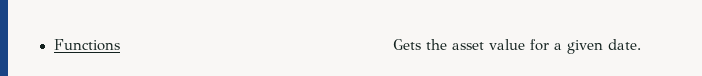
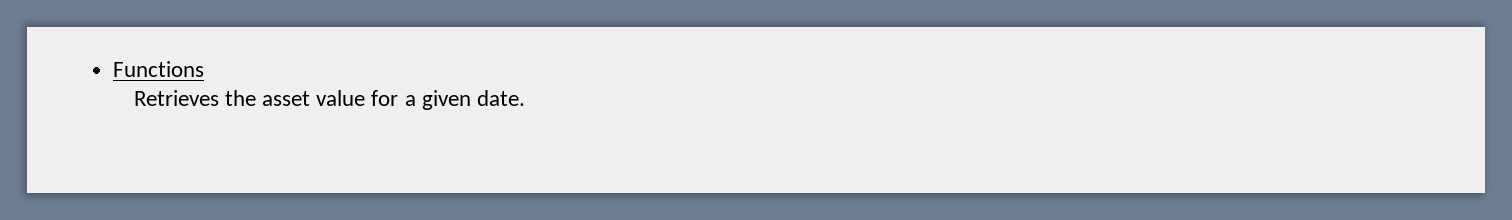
[393,39,422,50] Gets -> [133,90,219,106] Retrieves

